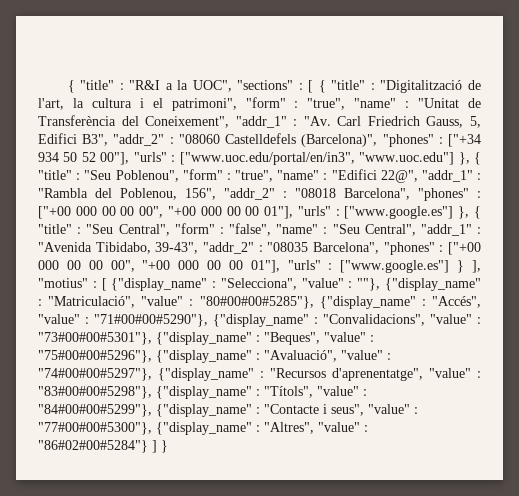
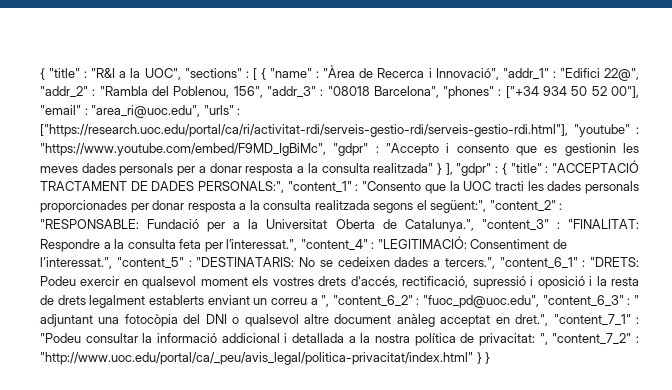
[331,80,481,93] [38,97,482,111] [38,115,481,128] [38,133,378,147] "title" : "Digitalització de l'art, la cultura i el patrimoni", "form" : "true", "name" : "Unitat de Transferència del Coneixement", "addr_1" : "Av. Carl Friedrich Gauss, 5, Edifici B3", "addr_2" : "08060 Castelldefels (Barcelona)", -> [270,65,639,81] [40,86,439,98] "name" : "Àrea de Recerca i Innovació", "addr_1" : "Edifici 22@", "addr_2" : "Rambla del Poblenou, 156", "addr_3" : "08018 Barcelona",
[133,152,482,165] [38,169,482,183] [38,188,481,201] [38,206,481,219] [38,223,482,236] [38,242,481,255] [38,260,482,273] [38,278,481,291] [38,296,482,309] [38,314,481,327] [38,332,374,345] [38,350,391,363] [38,368,481,381] [38,386,367,399] [38,404,418,417] [38,422,368,435] [38,440,157,453] "urls" : ["www.uoc.edu/portal/en/in3", "www.uoc.edu"] }, { "title" : "Seu Poblenou", "form" : "true", "name" : "Edifici 22@", "addr_1" : "Rambla del Poblenou, 156", "addr_2" : "08018 Barcelona", "phones" : ["+00 000 00 00 00", "+00 000 00 00 01"], "urls" : ["www.google.es"] }, { "title" : "Seu Central", "form" : "false", "name" : "Seu Central", "addr_1" : "Avenida Tibidabo, 39-43", "addr_2" : "08035 Barcelona", "phones" : ["+00 000 00 00 00", "+00 000 00 00 01"], "urls" : ["www.google.es"] } ], "motius" : [ {"display_name" : "Selecciona", "value" : ""}, {"display_name" : "Matriculació", "value" : "80#00#00#5285"}, {"display_name" : "Accés", "value" : "71#00#00#5290"}, {"display_name" : "Convalidacions", "value" : "73#00#00#5301"}, {"display_name" : "Beques", "value" : "75#00#00#5296"}, {"display_name" : "Avaluació", "value" : "74#00#00#5297"}, {"display_name" : "Recursos d'aprenentatge", "value" : "83#00#00#5298"}, {"display_name" : "Títols", "value" : "84#00#00#5299"}, {"display_name" : "Contacte i seus", "value" : "77#00#00#5300"}, {"display_name" : "Altres", "value" : "86#02#00#5284"} ] -> [40,105,241,118] [40,124,639,137] [40,143,639,156] [40,160,640,176] [40,181,639,194] [40,200,563,213] [40,219,639,232] [40,236,567,252] [40,257,639,269] [40,276,640,289] [40,295,640,308] [40,314,640,327] [40,333,640,346] [40,352,482,365] "email" : "area_ri@uoc.edu", "urls" : ["https://research.uoc.edu/portal/ca/ri/activitat-rdi/serveis-gestio-rdi/serveis-gestio-rdi.html"], "youtube" : "https://www.youtube.com/embed/F9MD_IgBiMc", "gdpr" : "Accepto i consento que es gestionin les meves dades personals per a donar resposta a la consulta realitzada" } ], "gdpr" : { "title" : "ACCEPTACIÓ TRACTAMENT DE DADES PERSONALS:", "content_1" : "Consento que la UOC tracti les dades personals proporcionades per donar resposta a la consulta realitzada segons el següent:", "content_2" : "RESPONSABLE: Fundació per a la Universitat Oberta de Catalunya.", "content_3" : "FINALITAT: Respondre a la consulta feta per l’interessat.", "content_4" : "LEGITIMACIÓ: Consentiment de l'interessat.", "content_5" : "DESTINATARIS: No se cedeixen dades a tercers.", "content_6_1" : "DRETS: Podeu exercir en qualsevol moment els vostres drets d'accés, rectificació, supressió i oposició i la resta de drets legalment establerts enviant un correu a ", "content_6_2" : "fuoc_pd@uoc.edu", "content_6_3" : " adjuntant una fotocòpia del DNI o qualsevol altre document anàleg acceptat en dret.", "content_7_1" : "Podeu consultar la informació addicional i detallada a la nostra política de privacitat: ", "content_7_2" : "http://www.uoc.edu/portal/ca/_peu/avis_legal/politica-privacitat/index.html" }

